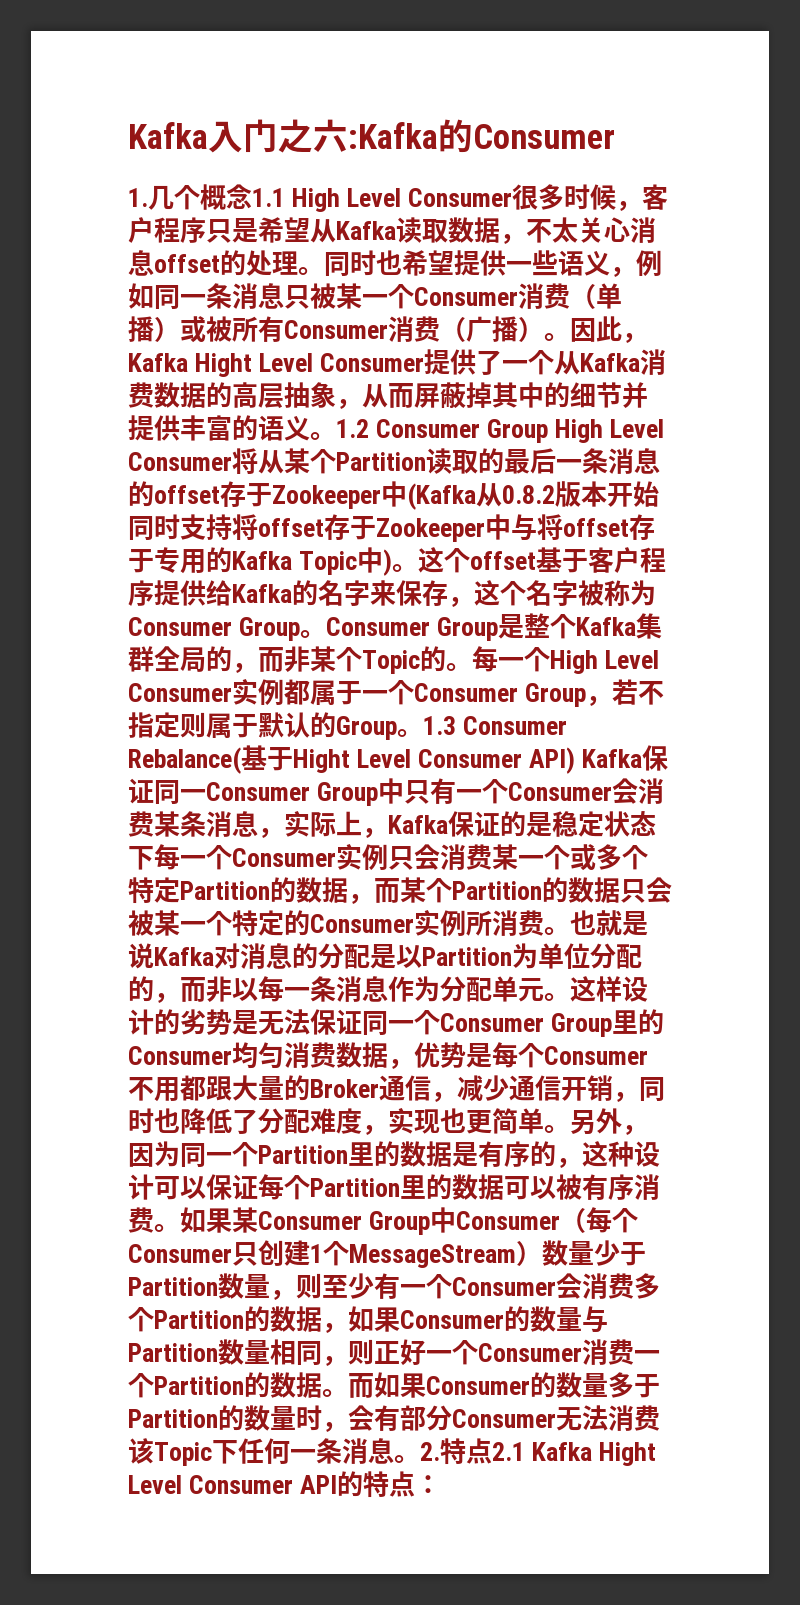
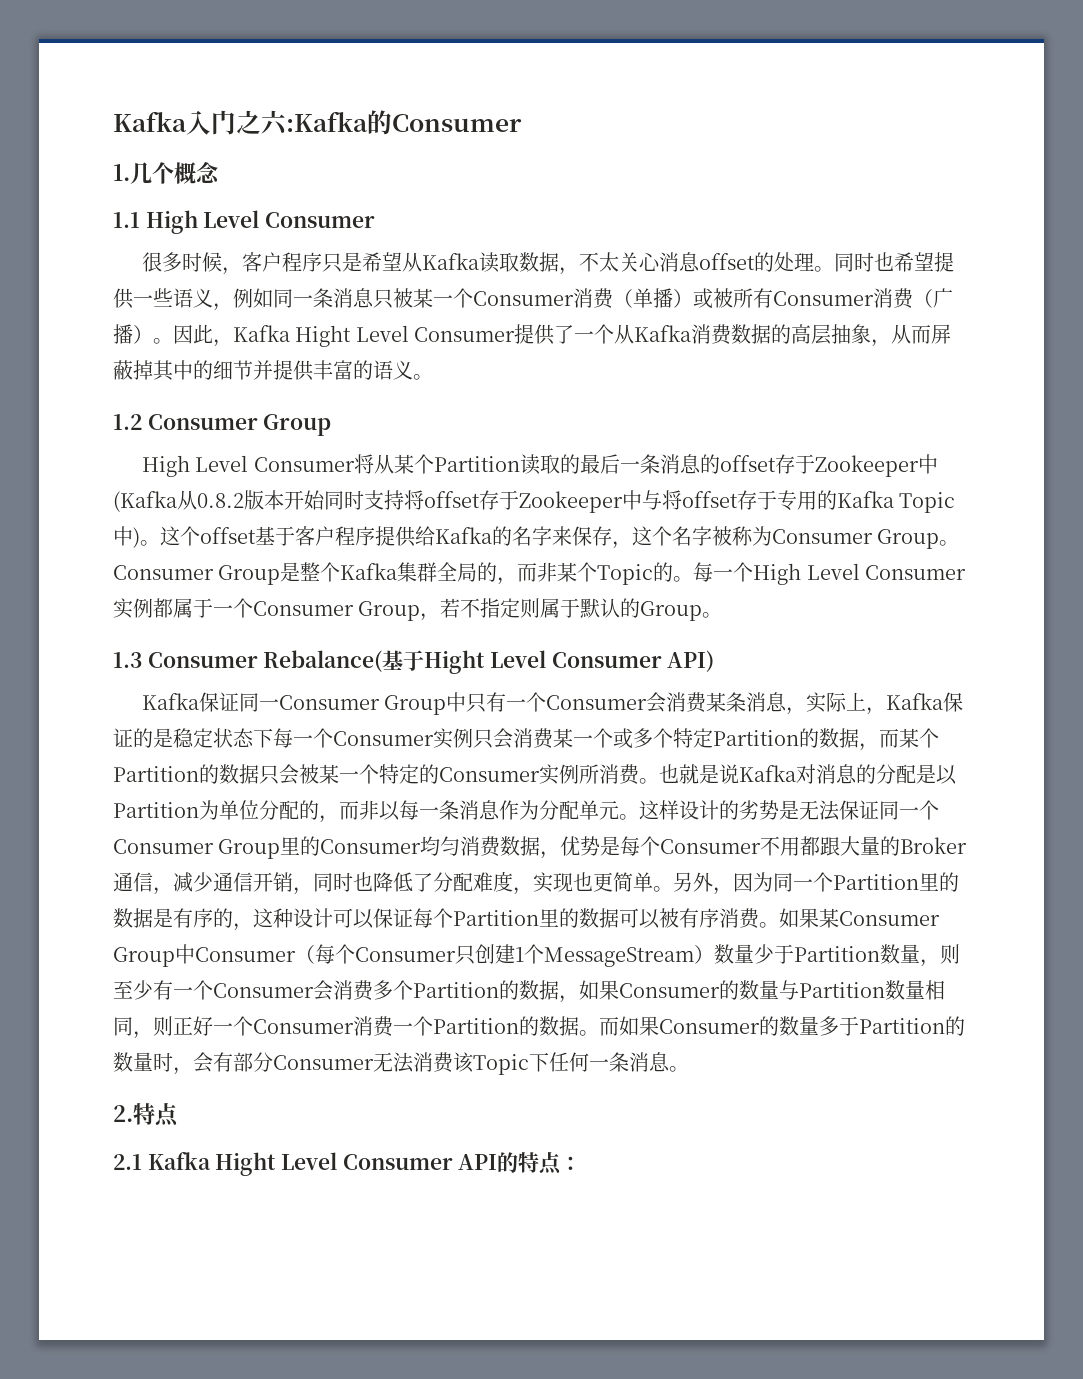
(252, 196) none -> (220, 172) //
(513, 197) none -> (376, 220) //
(336, 436) none -> (433, 377) //
(549, 431) none -> (332, 425) //
(423, 733) none -> (723, 615) //
(576, 760) none -> (715, 661) //
(420, 1459) none -> (689, 1069) //
(492, 1451) none -> (179, 1115) //

